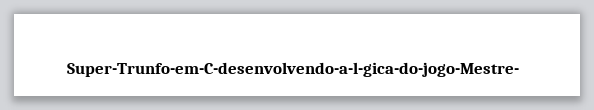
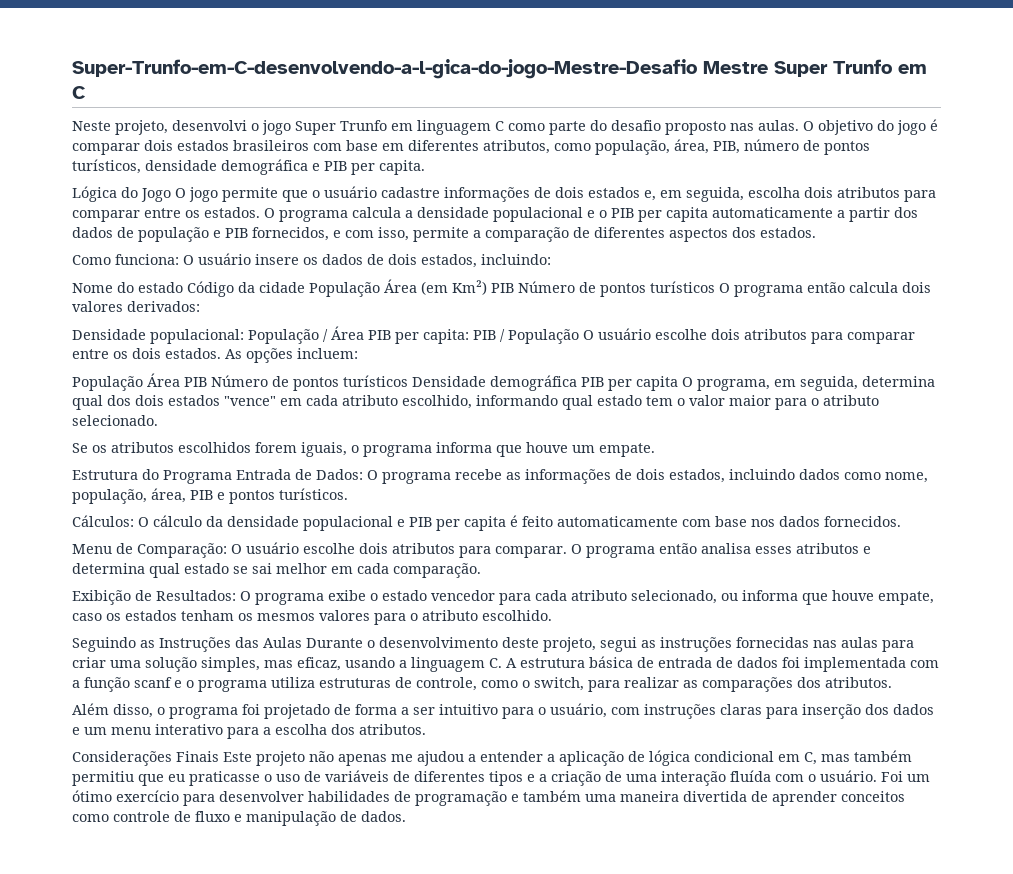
[67,62,519,77] Super-Trunfo-em-C-desenvolvendo-a-l-gica-do-jogo-Mestre- -> [72,59,927,79] [72,86,86,99] [72,119,938,135] [72,139,870,155] [72,159,425,175] [72,186,936,202] [72,207,918,222] [72,227,816,242] [72,253,551,268] [72,279,931,297] [72,301,200,312] [72,326,915,344] [72,348,358,363] [72,373,935,391] [72,395,879,410] [72,415,158,426] [72,442,655,457] [72,469,928,484] [72,488,348,504] [72,515,901,531] [72,542,871,558] [72,563,481,578] [72,590,934,605] [72,610,552,625] [72,637,914,652] [72,656,939,672] [72,677,892,692] [72,703,934,719] [72,724,426,739] [72,750,912,766] [72,770,930,786] [72,790,905,806] [72,811,406,826] Super-Trunfo-em-C-desenvolvendo-a-l-gica-do-jogo-Mestre-Desafio Mestre Super Trunfo em C // Neste projeto, desenvolvi o jogo Super Trunfo em linguagem C como parte do desafio proposto nas aulas. O objetivo do jogo é comparar dois estados brasileiros com base em diferentes atributos, como população, área, PIB, número de pontos turísticos, densidade demográfica e PIB per capita. // Lógica do Jogo O jogo permite que o usuário cadastre informações de dois estados e, em seguida, escolha dois atributos para comparar entre os estados. O programa calcula a densidade populacional e o PIB per capita automaticamente a partir dos dados de população e PIB fornecidos, e com isso, permite a comparação de diferentes aspectos dos estados. // Como funciona: O usuário insere os dados de dois estados, incluindo: // Nome do estado Código da cidade População Área (em Km²) PIB Número de pontos turísticos O programa então calcula dois valores derivados: // Densidade populacional: População / Área PIB per capita: PIB / População O usuário escolhe dois atributos para comparar entre os dois estados. As opções incluem: // População Área PIB Número de pontos turísticos Densidade demográfica PIB per capita O programa, em seguida, determina qual dos dois estados "vence" em cada atributo escolhido, informando qual estado tem o valor maior para o atributo selecionado. // Se os atributos escolhidos forem iguais, o programa informa que houve um empate. // Estrutura do Programa Entrada de Dados: O programa recebe as informações de dois estados, incluindo dados como nome, população, área, PIB e pontos turísticos. // Cálculos: O cálculo da densidade populacional e PIB per capita é feito automaticamente com base nos dados fornecidos. // Menu de Comparação: O usuário escolhe dois atributos para comparar. O programa então analisa esses atributos e determina qual estado se sai melhor em cada comparação. // Exibição de Resultados: O programa exibe o estado vencedor para cada atributo selecionado, ou informa que houve empate, caso os estados tenham os mesmos valores para o atributo escolhido. // Seguindo as Instruções das Aulas Durante o desenvolvimento deste projeto, segui as instruções fornecidas nas aulas para criar uma solução simples, mas eficaz, usando a linguagem C. A estrutura básica de entrada de dados foi implementada com a função scanf e o programa utiliza estruturas de controle, como o switch, para realizar as comparações dos atributos. // Além disso, o programa foi projetado de forma a ser intuitivo para o usuário, com instruções claras para inserção dos dados e um menu interativo para a escolha dos atributos. // Considerações Finais Este projeto não apenas me ajudou a entender a aplicação de lógica condicional em C, mas também permitiu que eu praticasse o uso de variáveis de diferentes tipos e a criação de uma interação fluída com o usuário. Foi um ótimo exercício para desenvolver habilidades de programação e também uma maneira divertida de aprender conceitos como controle de fluxo e manipulação de dados.

